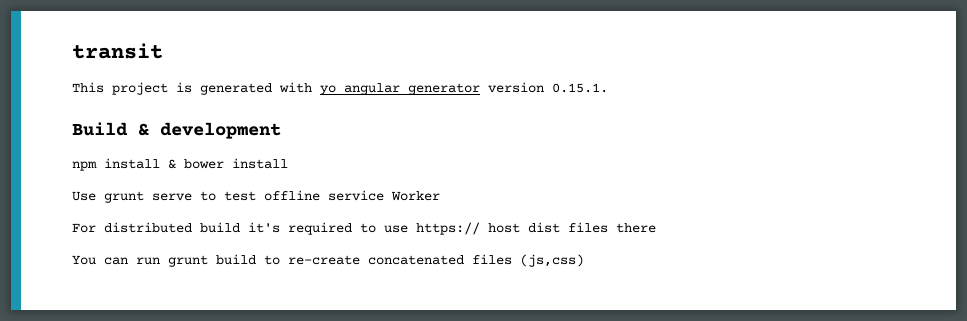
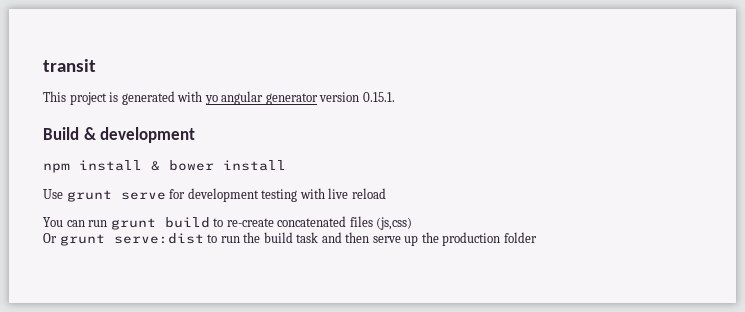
[200,190,440,201] [72,222,656,235] to test offline service Worker // For distributed build it's required to use https:// host dist files there -> [169,188,386,202] for development testing with live reload
(584, 260) none -> [43,232,537,246] // Or grunt serve:dist to run the build task and then serve up the production folder

